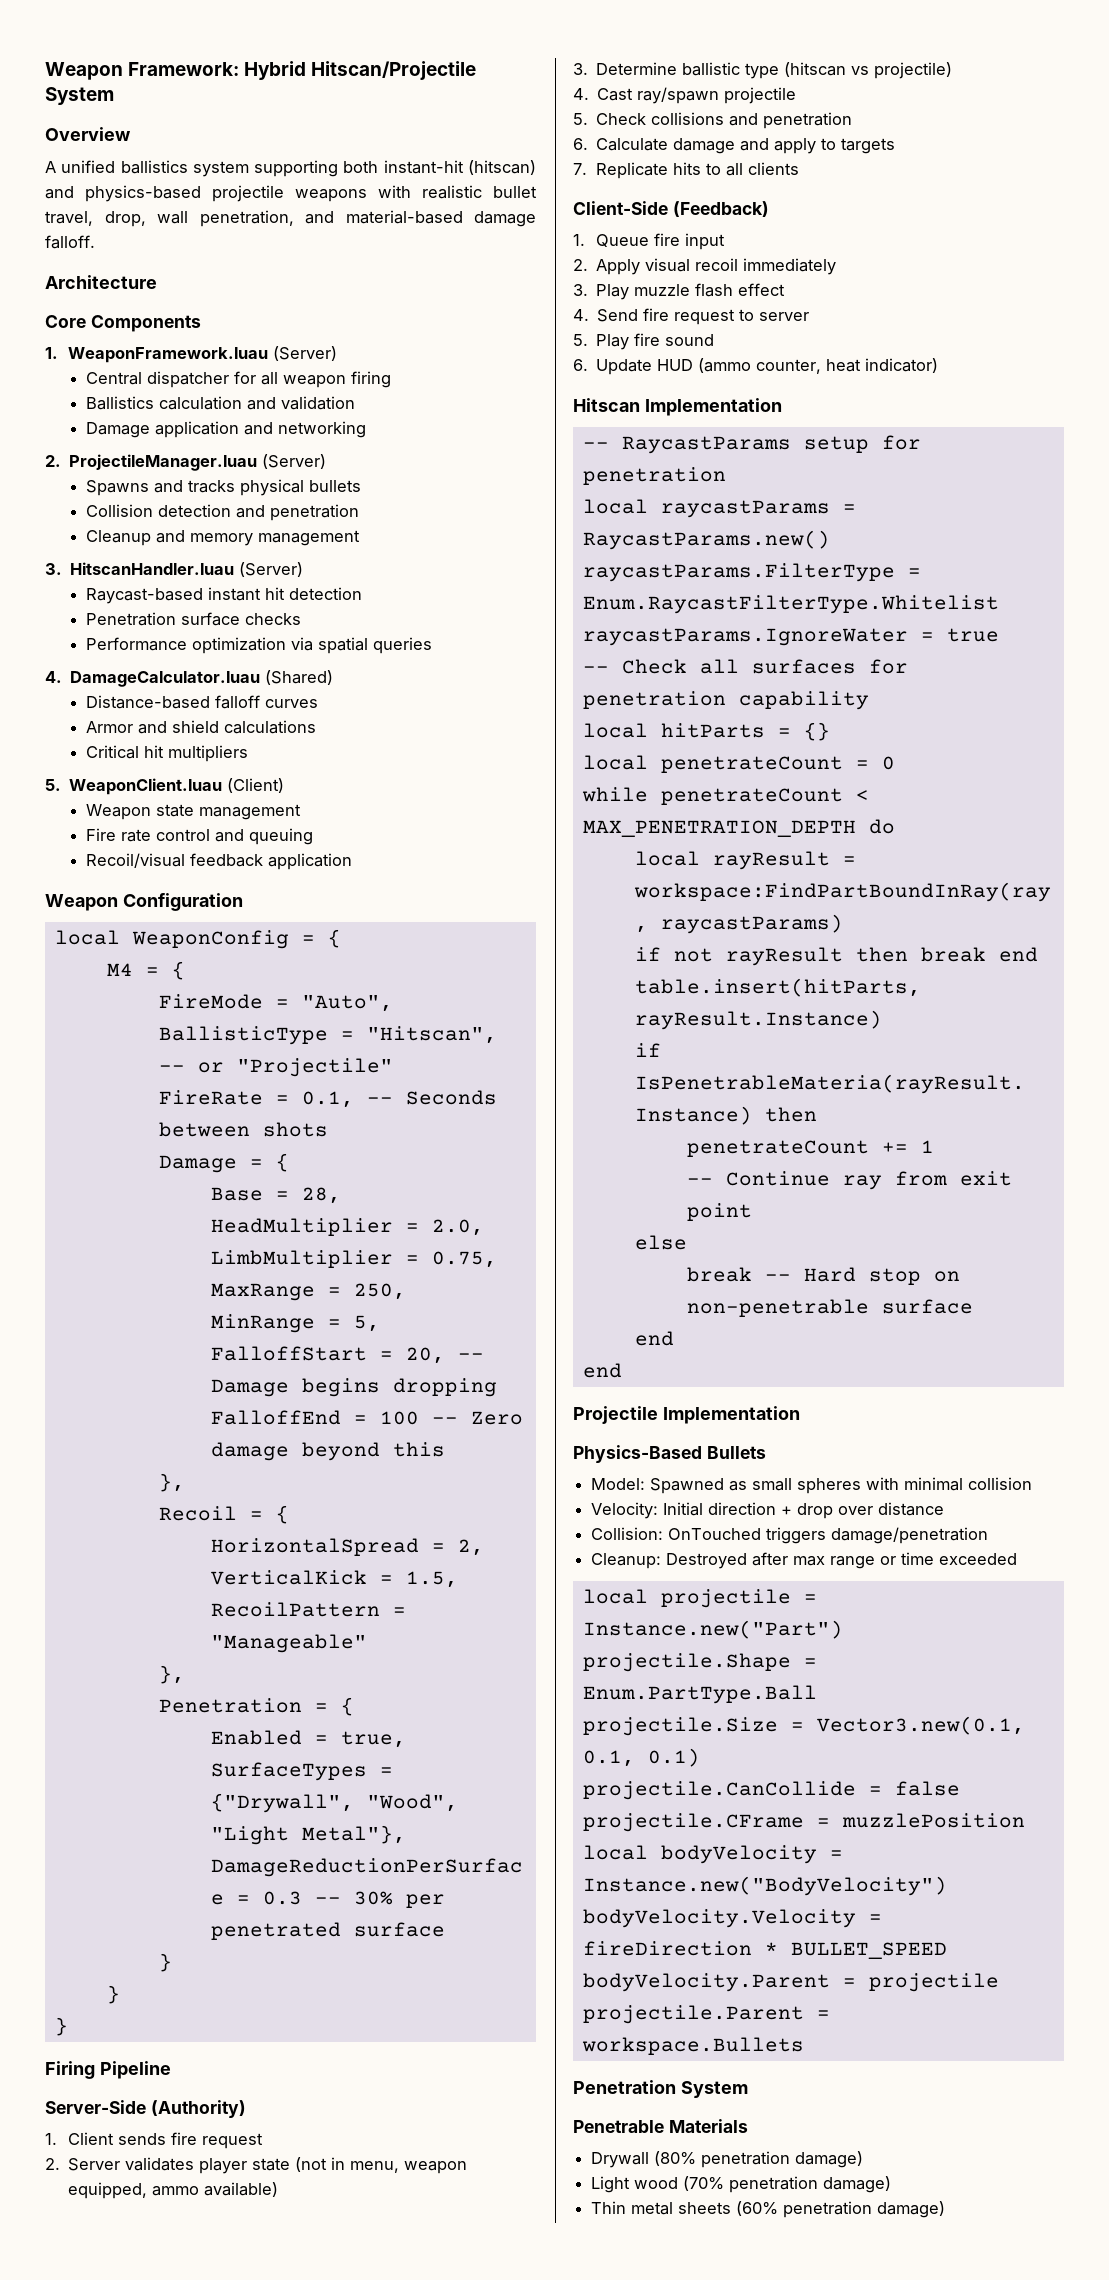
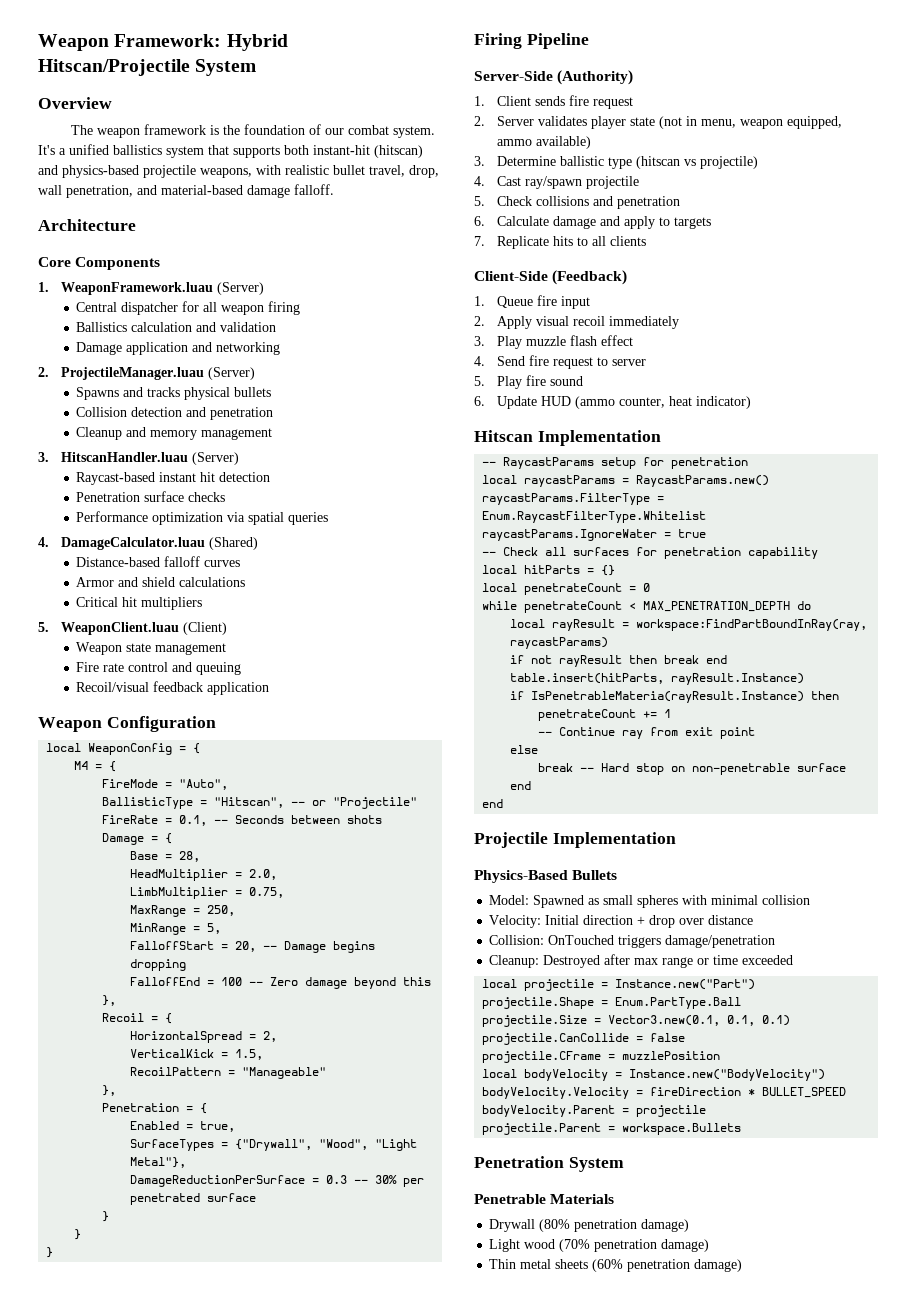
[45,161,56,173] A -> [71,124,436,138] [38,145,66,155] The weapon framework is the foundation of our combat system. It's a
[254,160,339,177] supporting -> [208,145,280,158] that supports
[295,189,367,202] weapons -> [200,168,252,178] weapons,

